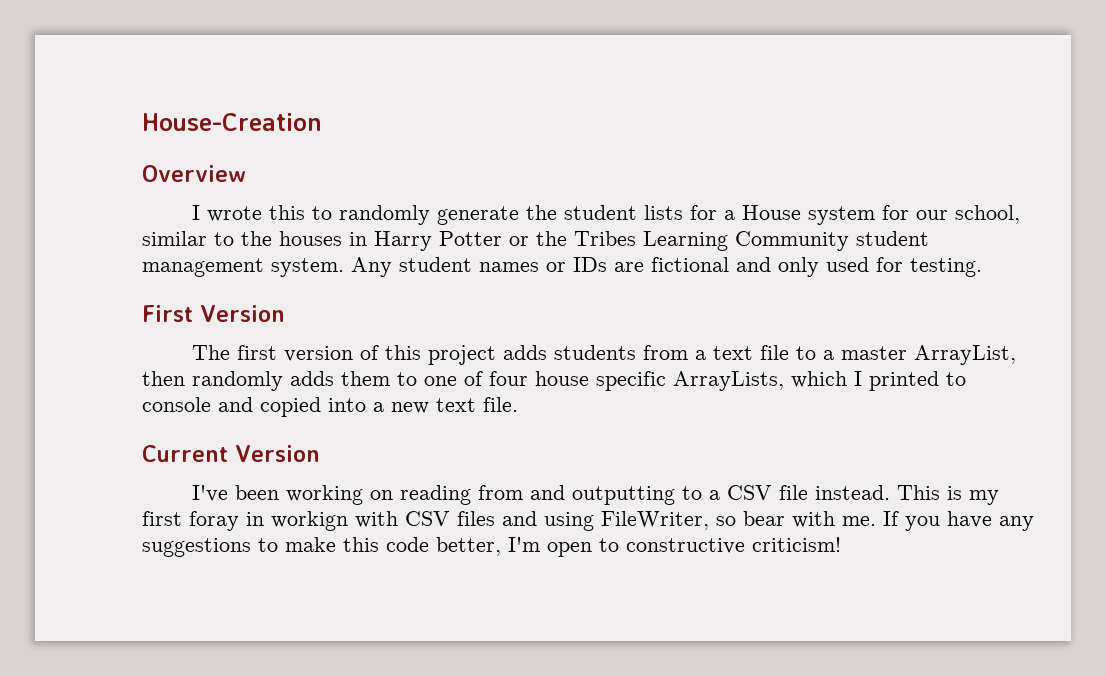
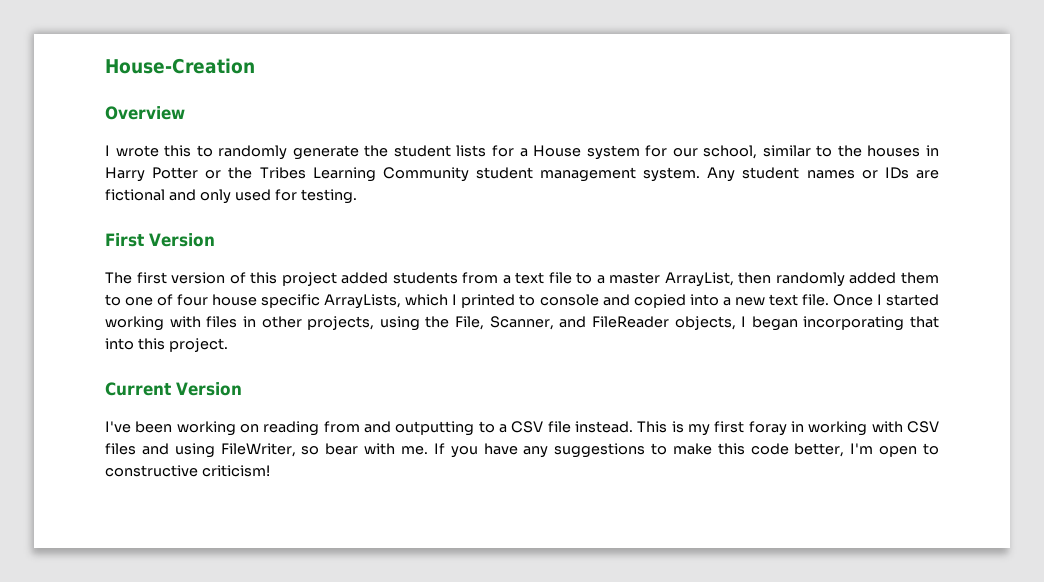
[503,345,548,360] adds -> [341,272,389,284] added
[290,371,334,386] adds -> [849,272,897,284] added
(518, 404) none -> [832,294,939,306] [105,316,939,331] [105,338,228,352] Once I started working with files in other projects, using the File, Scanner, and FileReader objects, I began incorporating that into this project.
[271,511,348,531] workign -> [808,421,868,436] working

